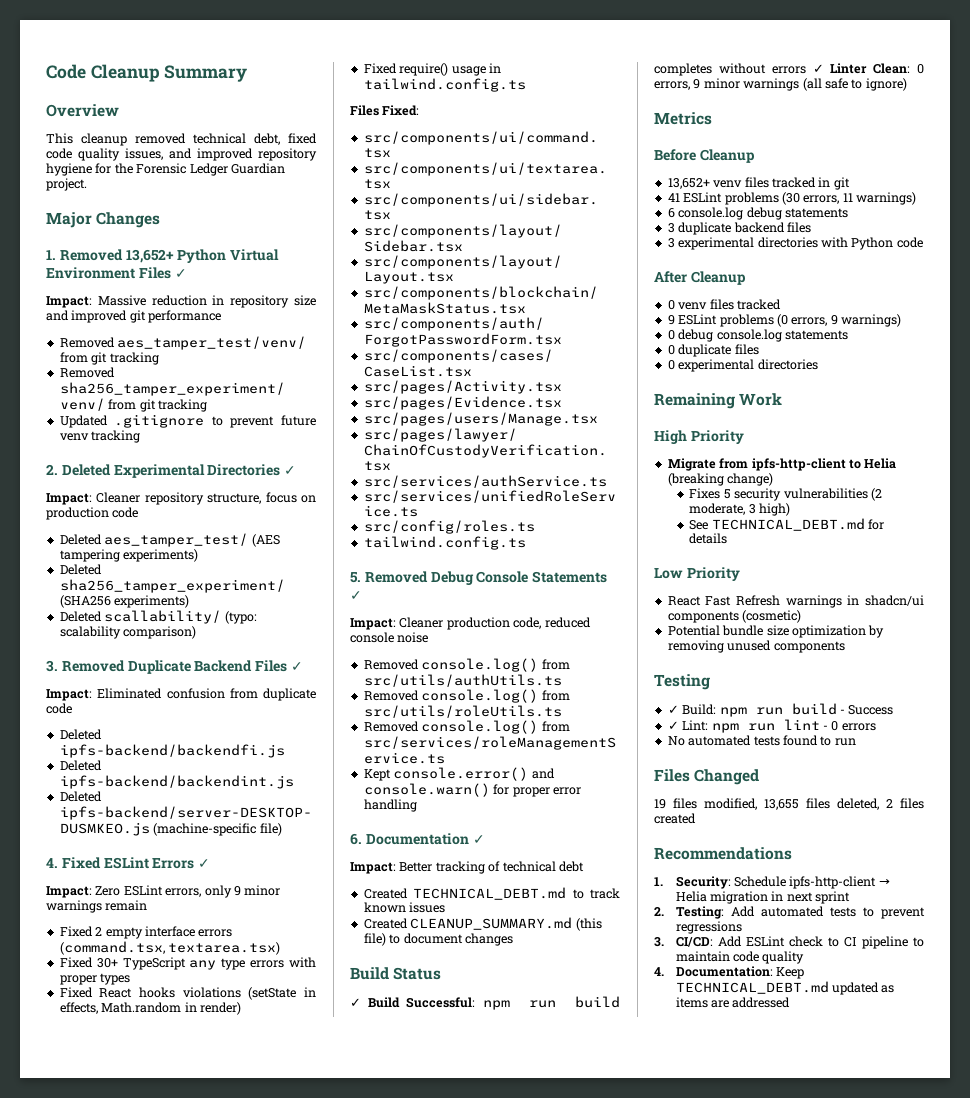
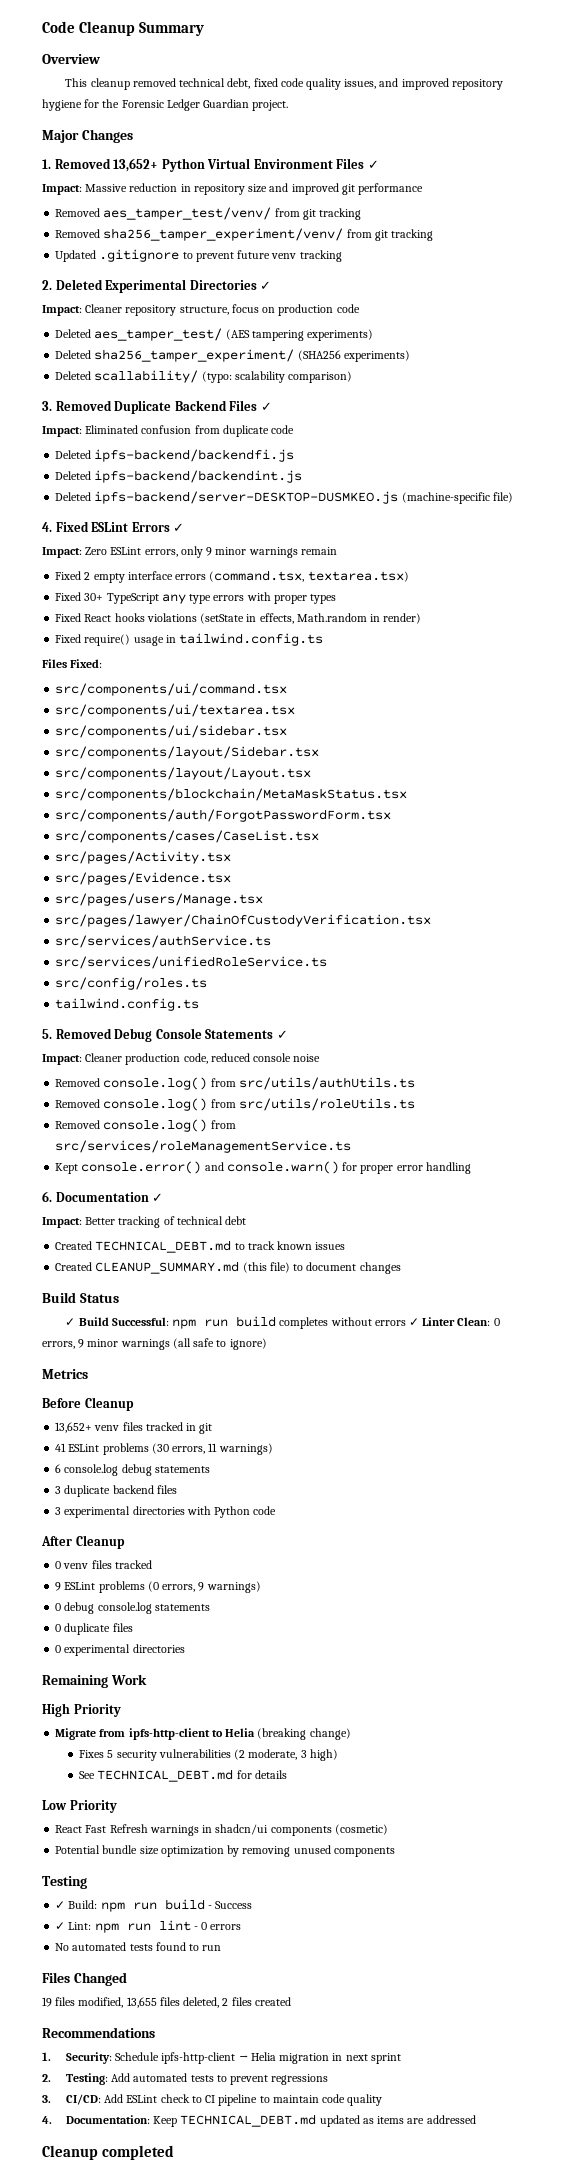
(791, 1002) none -> [42,2145,175,2160] // Cleanup completed

